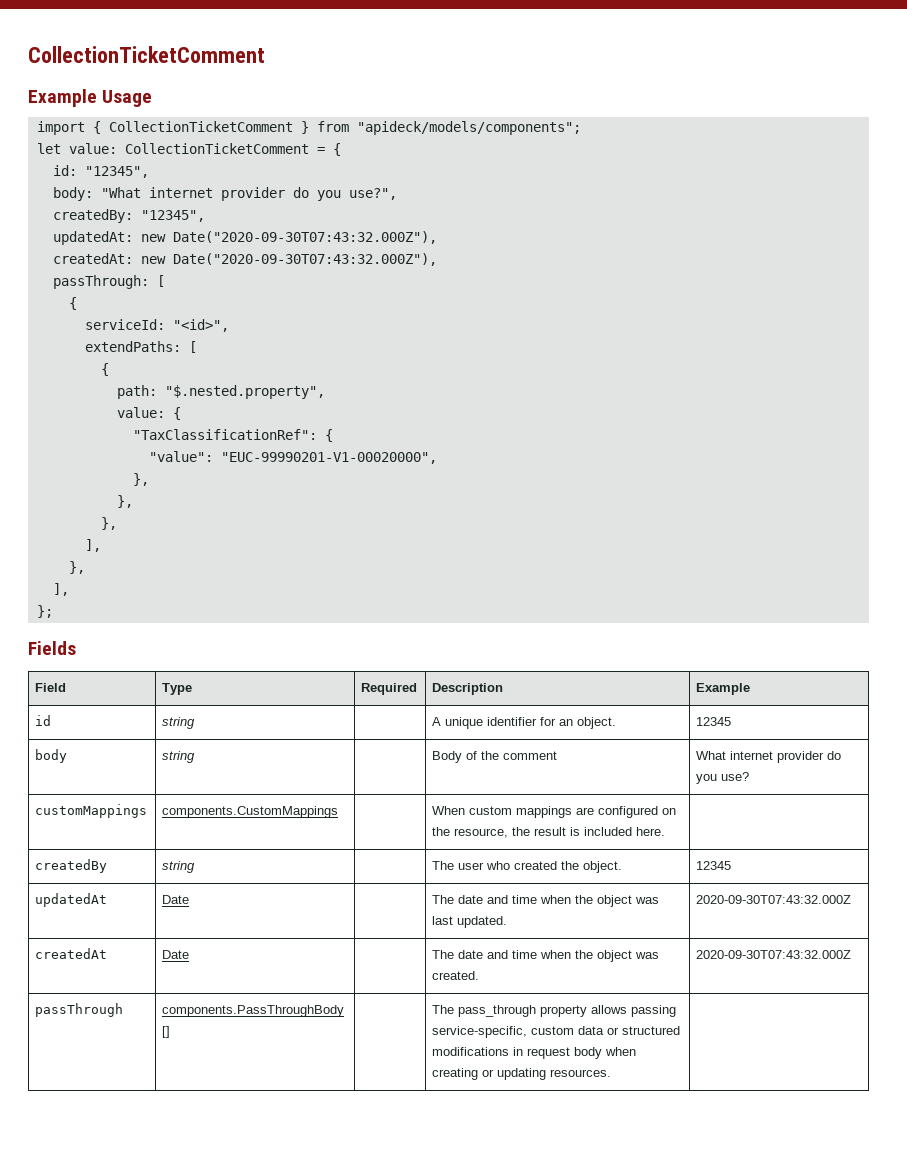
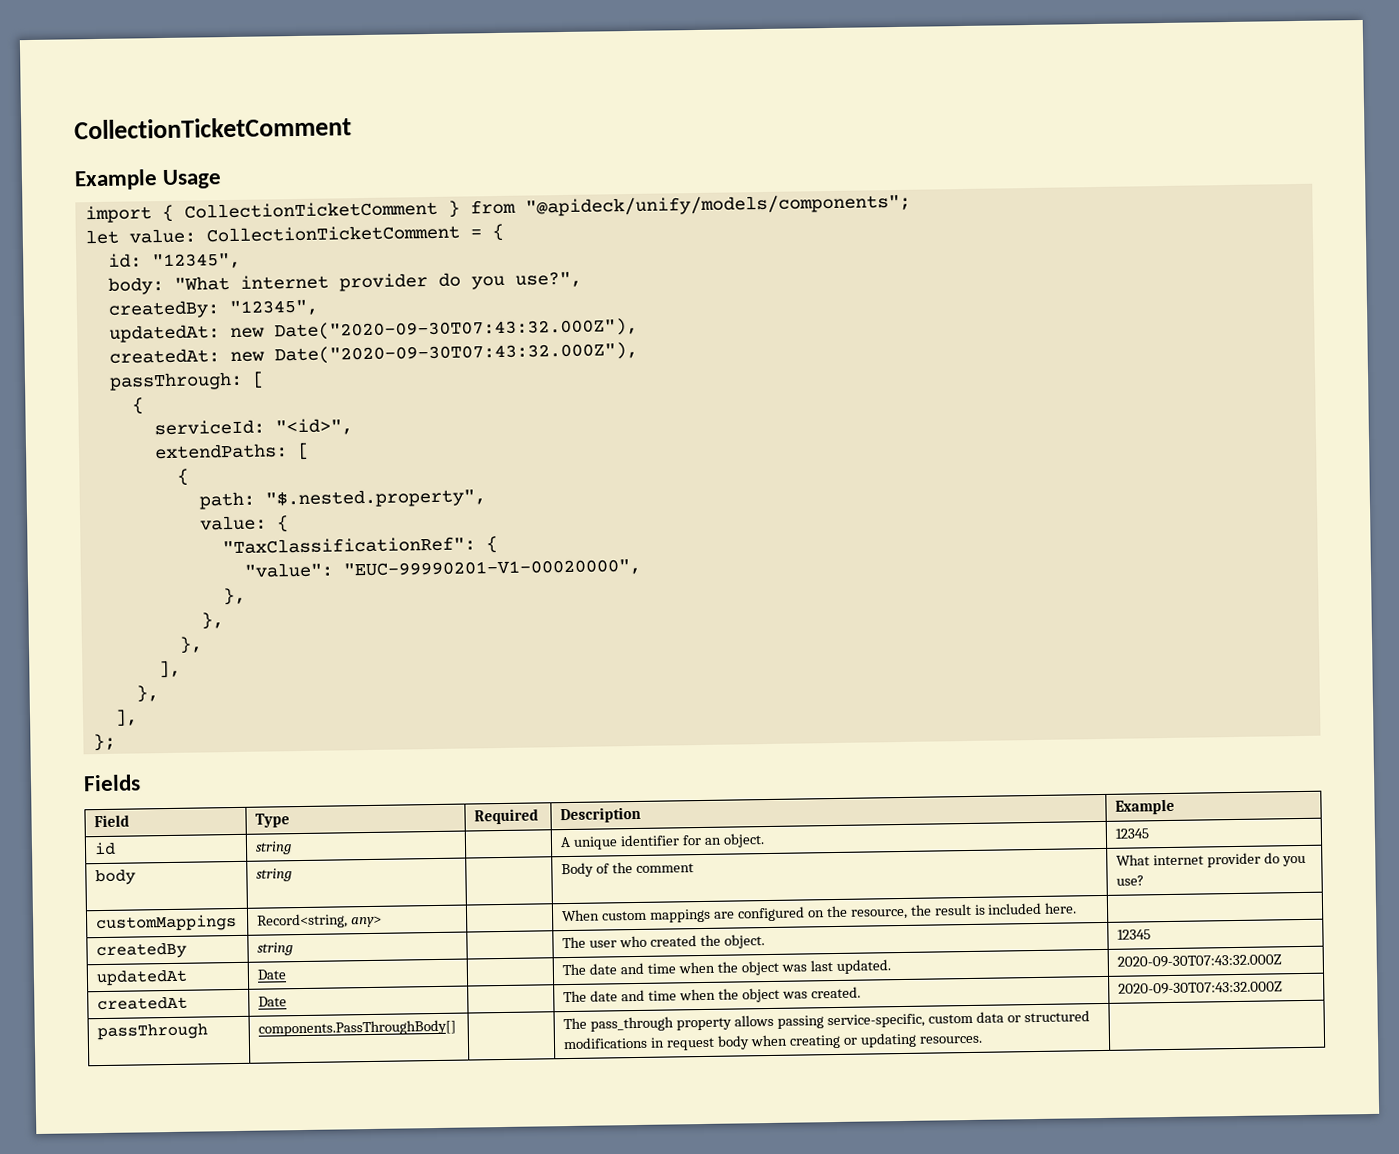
[356,121,581,135] "apideck/models/components"; -> [524,193,911,217] "@apideck/unify/models/components";
[162,806,339,818] components.CustomMappings -> [257,913,383,929] Record<string, any>

